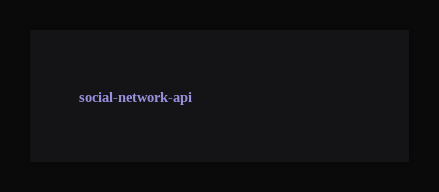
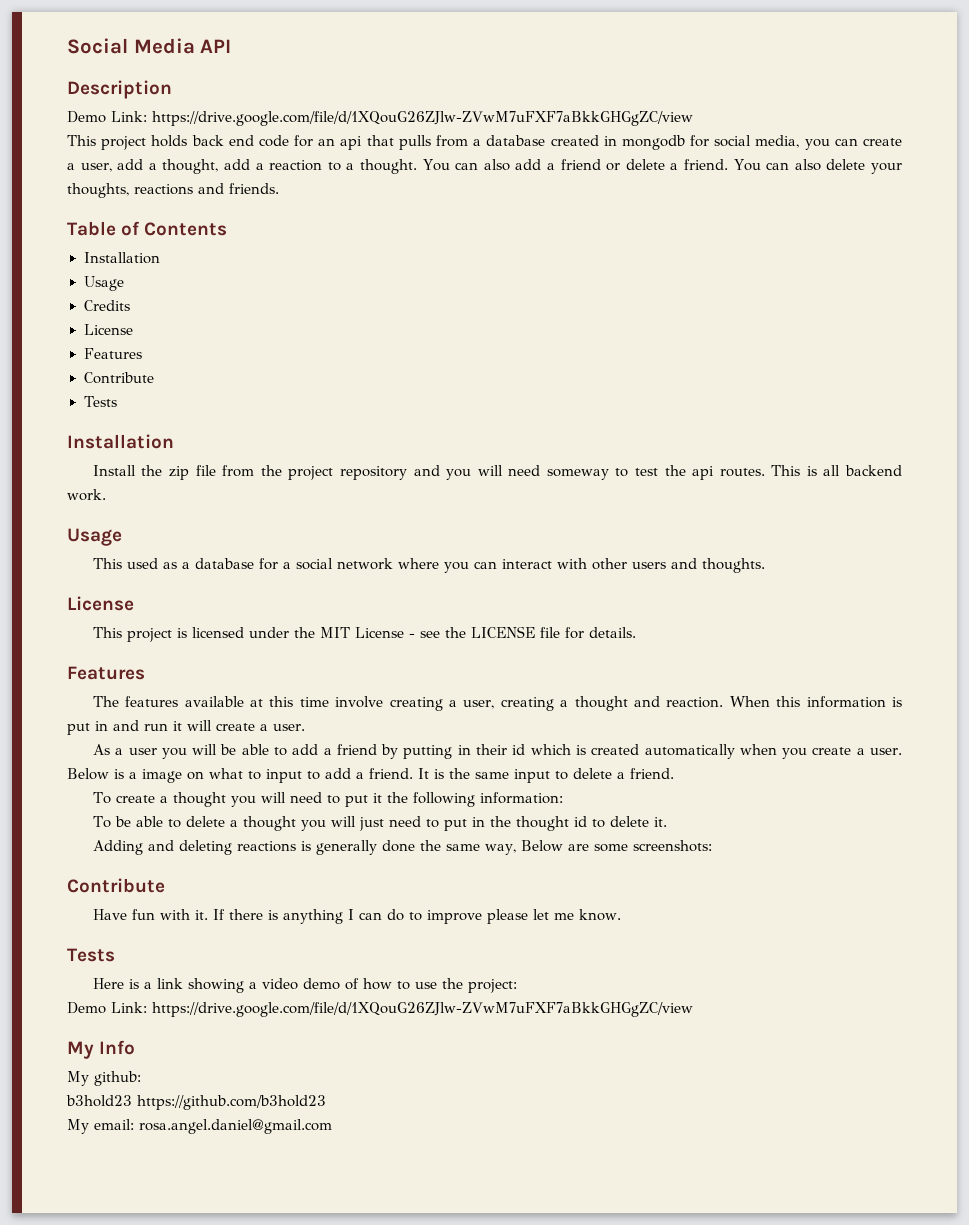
[79,92,192,105] social-network-api -> [67,38,232,54] [67,80,172,99] [67,111,693,126] [67,135,902,150] [67,159,903,174] [67,183,279,198] [67,221,228,236] [83,252,160,264] [83,276,124,291] [83,300,130,311] [83,324,133,335] [83,348,142,359] [83,372,154,384] [83,396,118,407] [67,434,174,449] [92,465,902,480] [67,489,106,501] [67,528,122,546] [92,558,765,573] [67,596,134,611] [92,626,636,642] [67,666,145,680] [92,696,903,711] [67,720,305,735] [92,744,903,759] [67,768,674,783] [92,792,563,807] [92,816,667,831] [92,840,712,855] [67,878,165,893] [92,909,621,924] [67,948,115,962] [92,978,517,993] [67,1002,693,1017] [67,1040,136,1059] [67,1071,141,1086] [66,1095,326,1110] [67,1119,332,1134] Social Media API // Description // Demo Link: https://drive.google.com/file/d/1XQouG26ZJlw-ZVwM7uFXF7aBkkGHGgZC/view // This project holds back end code for an api that pulls from a database created in mongodb for social media, you can create a user, add a thought, add a reaction to a thought. You can also add a friend or delete a friend. You can also delete your thoughts, reactions and friends. // Table of Contents // Installation // Usage // Credits // License // Features // Contribute // Tests // Installation // Install the zip file from the project repository and you will need someway to test the api routes. This is all backend work. // Usage // This used as a database for a social network where you can interact with other users and thoughts. // License // This project is licensed under the MIT License - see the LICENSE file for details. // Features // The features available at this time involve creating a user, creating a thought and reaction. When this information is put in and run it will create a user. // As a user you will be able to add a friend by putting in their id which is created automatically when you create a user. Below is a image on what to input to add a friend. It is the same input to delete a friend. // To create a thought you will need to put it the following information: // To be able to delete a thought you will just need to put in the thought id to delete it. // Adding and deleting reactions is generally done the same way, Below are some screenshots: // Contribute // Have fun with it. If there is anything I can do to improve please let me know. // Tests // Here is a link showing a video demo of how to use the project: // Demo Link: https://drive.google.com/file/d/1XQouG26ZJlw-ZVwM7uFXF7aBkkGHGgZC/view // My Info // My github: // b3hold23 https://github.com/b3hold23 // My email: rosa.angel.daniel@gmail.com

